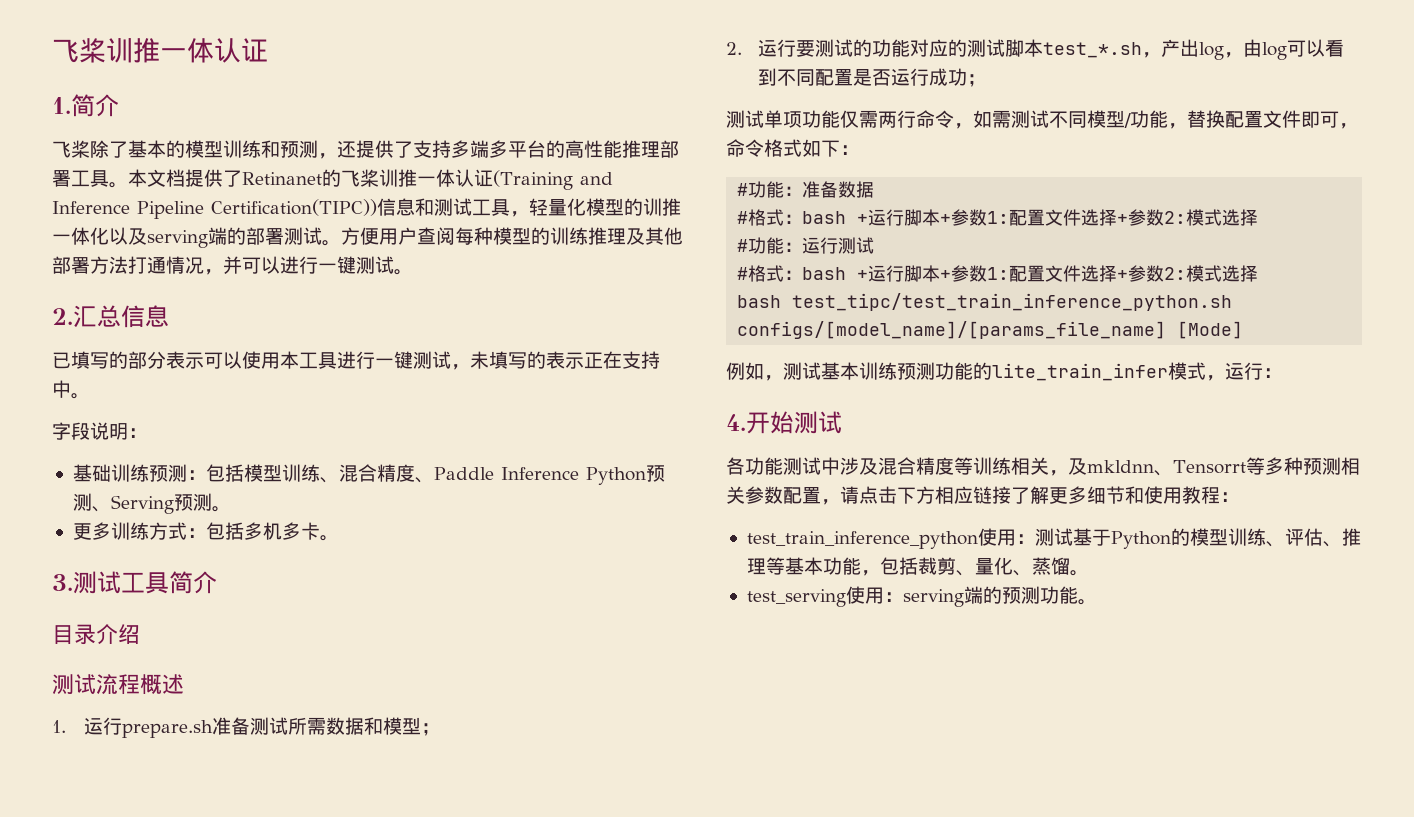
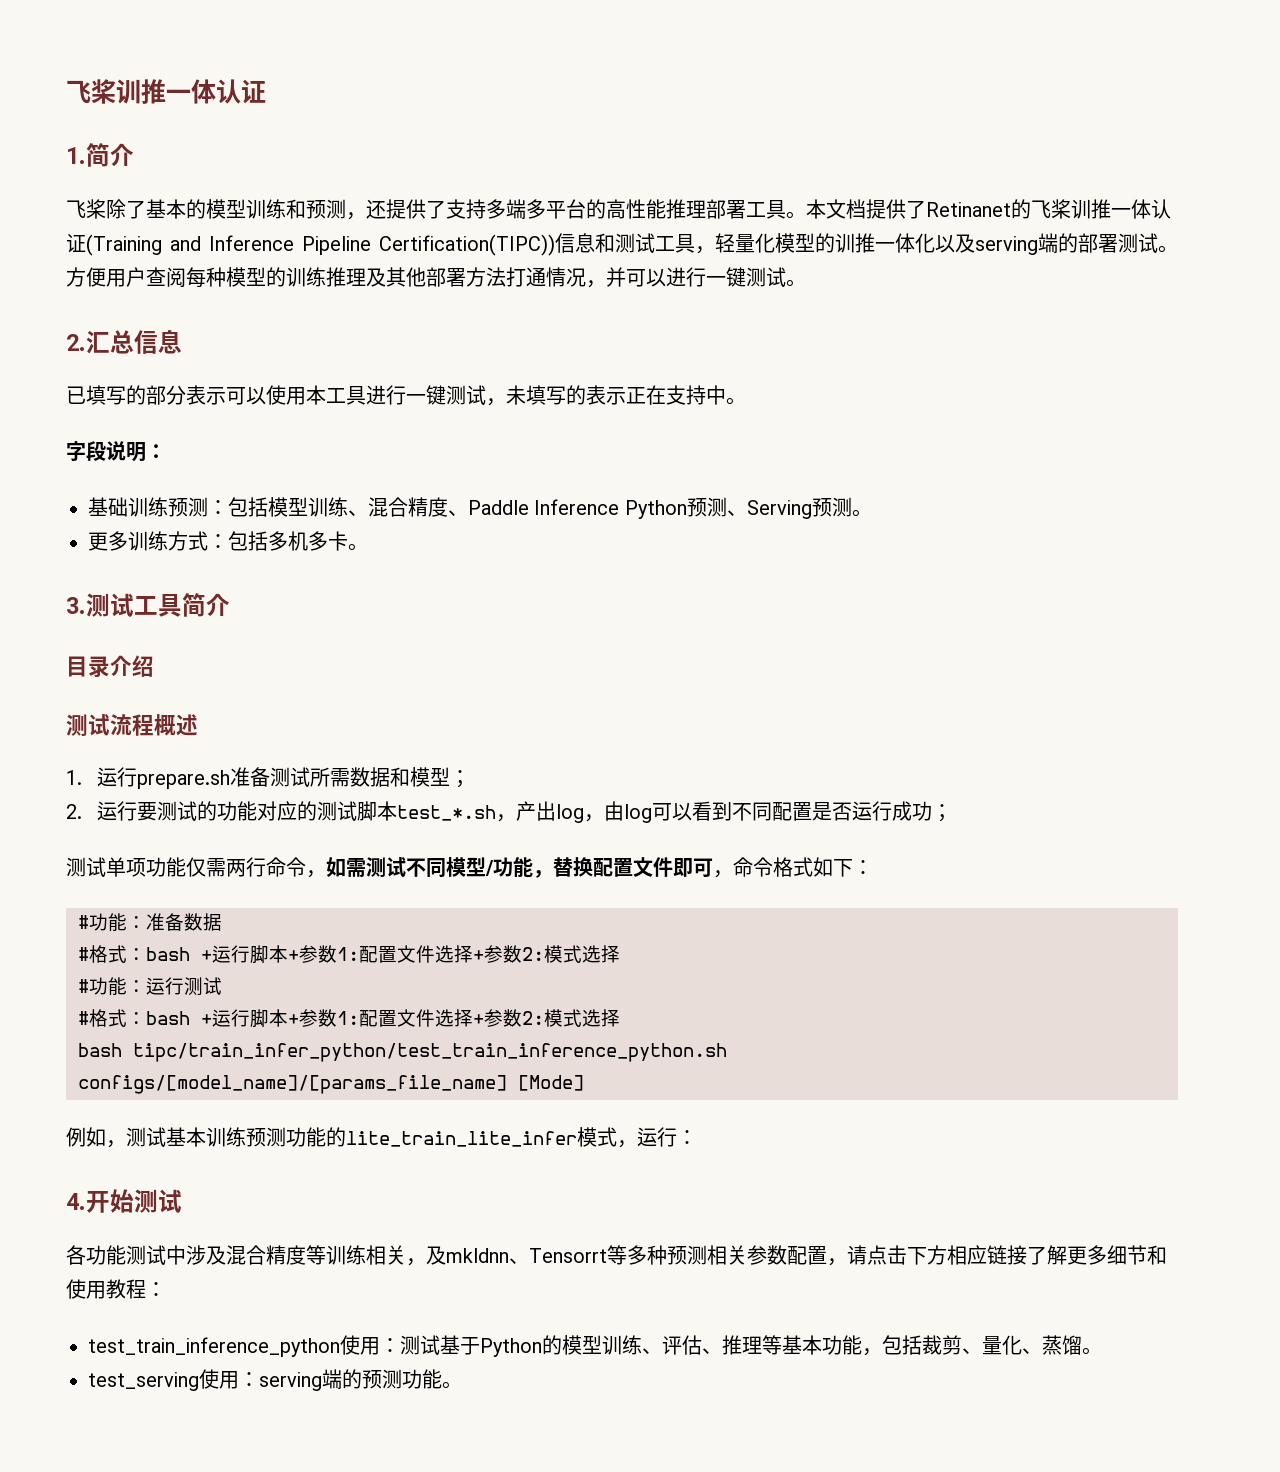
[792,293,1233,311] test_tipc/test_train_inference_python.sh -> [133,1043,727,1062] tipc/train_infer_python/test_train_inference_python.sh
[992,363,1168,381] lite_train_infer -> [346,1131,577,1147] lite_train_lite_infer

